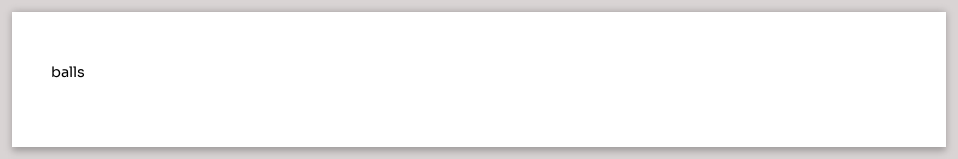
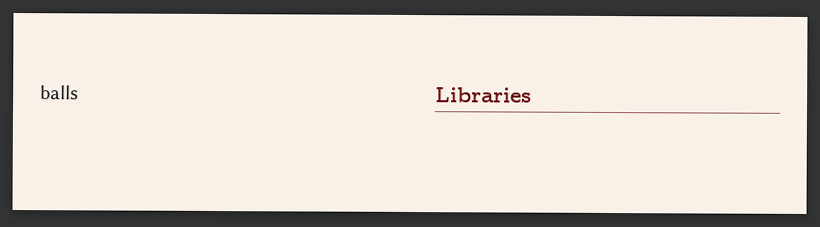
(85, 72) none -> [435,87,532,103] // Libraries

